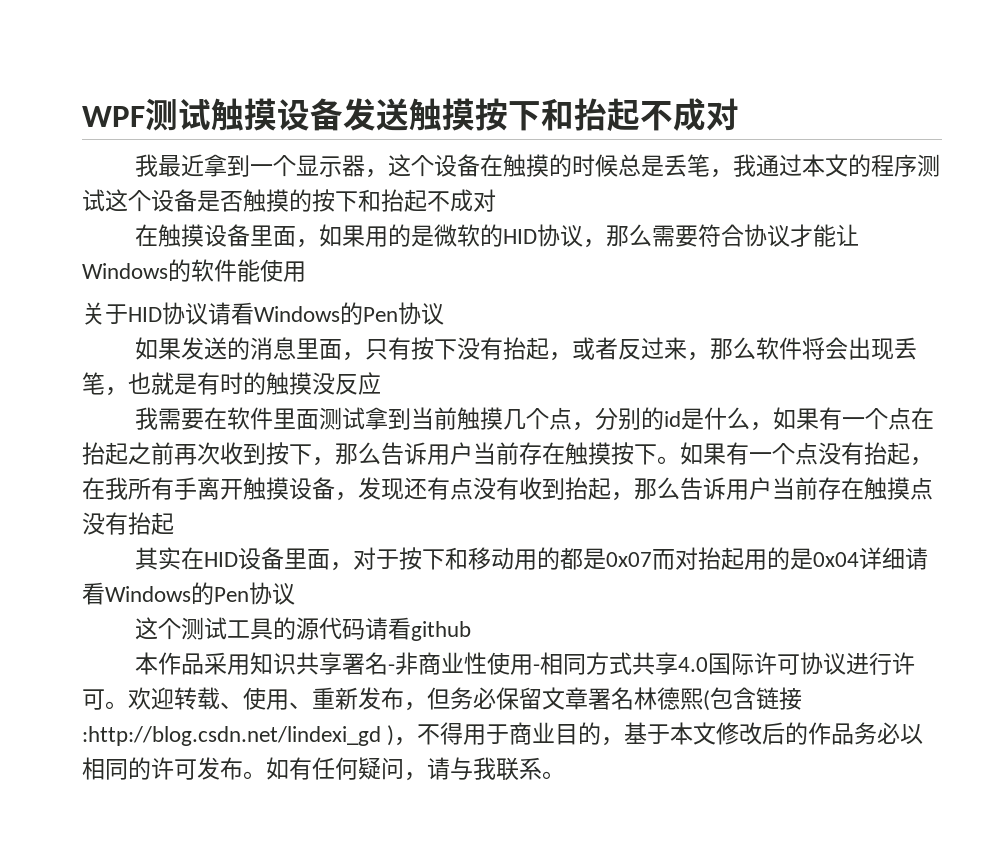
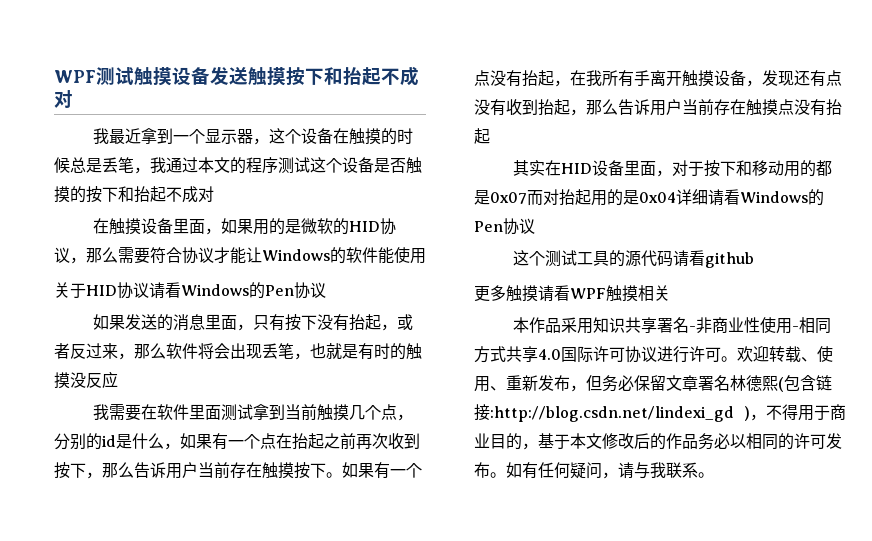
(472, 631) none -> [474,285,670,302] // 更多触摸请看WPF触摸相关

